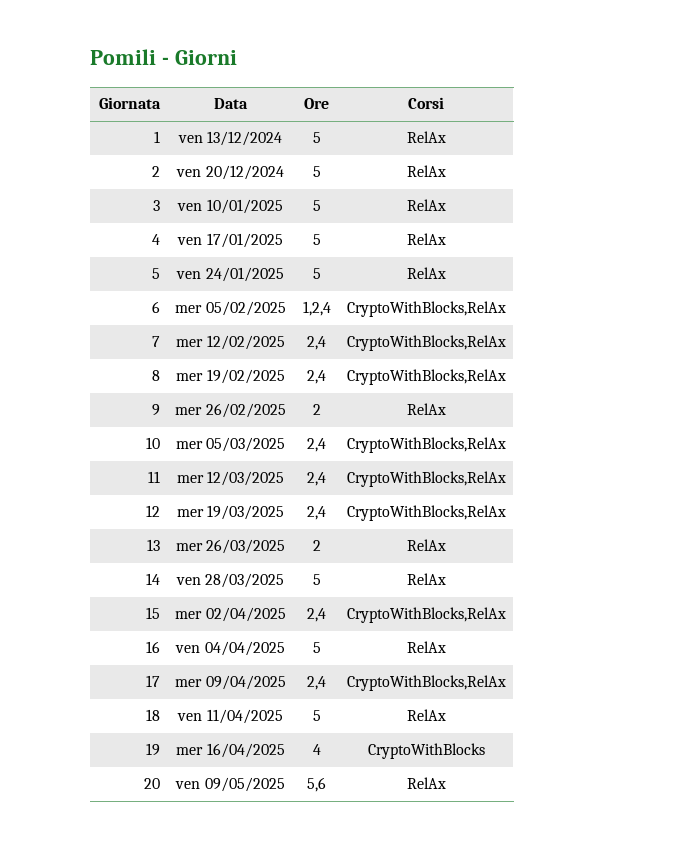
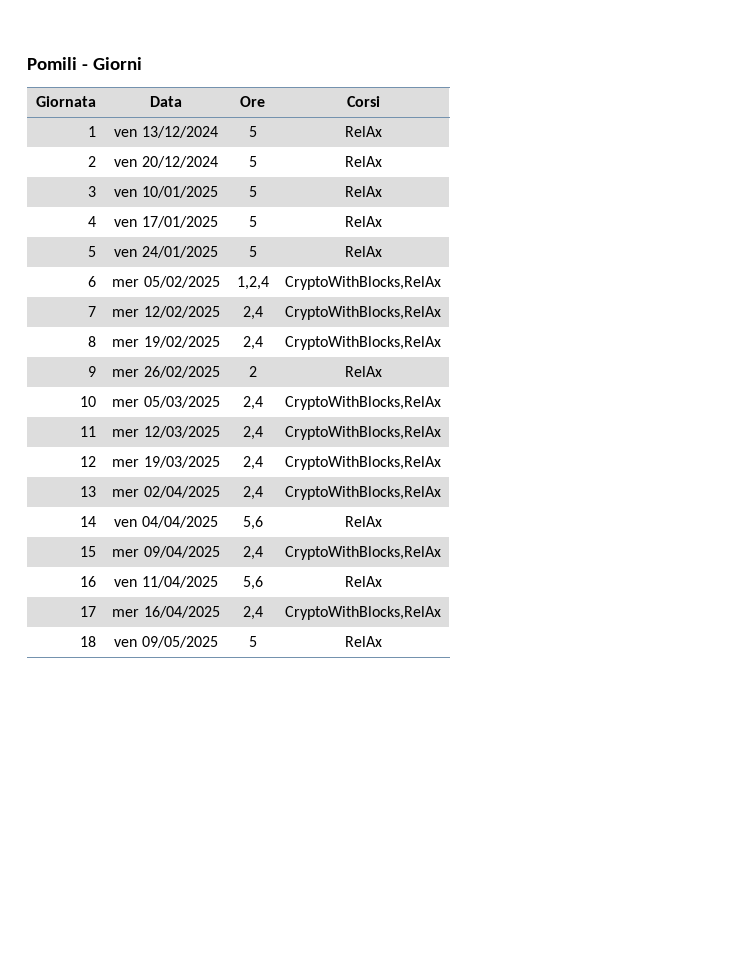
[206,539,286,554] [312,540,321,551] [406,539,446,551] 26/03/2025 | 2 | RelAx -> [143,486,220,498] [242,486,263,500] [285,486,441,500] 02/04/2025 | 2,4 | CryptoWithBlocks,RelAx
[205,573,285,588] [312,574,321,585] 28/03/2025 | 5 -> [141,516,218,528] [242,516,263,530] 04/04/2025 | 5,6
[205,607,286,622] 02/04/2025 -> [143,546,220,558] 09/04/2025
[204,641,285,656] [312,642,321,653] 04/04/2025 | 5 -> [141,576,218,588] [242,576,263,590] 11/04/2025 | 5,6
[205,675,286,690] 09/04/2025 -> [143,606,220,618] 16/04/2025
[206,709,283,724] [312,710,321,721] [406,709,446,721] [145,743,160,756] [176,743,285,758] [312,744,321,755] [367,743,485,759] [143,778,160,789] [175,777,285,792] [307,777,326,792] [406,777,446,789] 11/04/2025 | 5 | RelAx // 19 | mer 16/04/2025 | 4 | CryptoWithBlocks // 20 | ven 09/05/2025 | 5,6 | RelAx -> [141,636,218,648] [248,636,257,647] [344,636,382,647] 09/05/2025 | 5 | RelAx

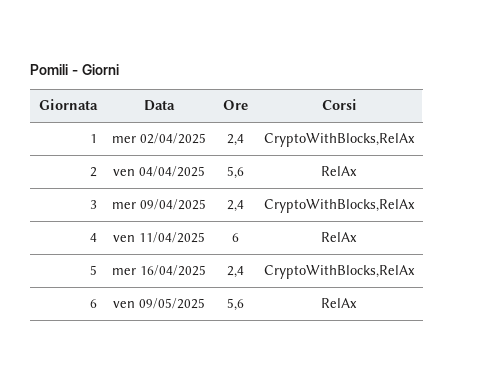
[114,126,218,138] [248,126,257,137] [344,126,382,137] [88,156,97,167] [114,156,218,168] [248,156,257,167] [344,156,382,167] [88,186,97,197] [114,186,218,198] [248,186,257,197] [344,186,382,197] [88,216,97,227] [114,216,218,228] [248,216,257,227] [344,216,382,227] [88,246,97,257] [114,246,218,258] [248,246,257,257] [344,246,382,257] [88,276,97,287] [112,276,220,288] [236,276,269,290] [285,276,441,290] [88,306,97,317] [112,306,220,318] [242,306,263,320] [285,306,441,320] [88,336,97,347] [112,336,220,348] [242,336,263,350] [285,336,441,350] [88,366,97,377] [112,366,220,378] [248,366,257,377] [344,366,382,377] [80,396,97,407] [112,396,220,408] [242,396,263,410] [285,396,441,410] [80,426,97,437] [112,426,220,438] [242,426,263,440] [285,426,441,440] [80,456,97,467] [112,456,220,468] [242,456,263,470] [285,456,441,470] [80,486,97,497] | ven 13/12/2024 | 5 | RelAx // 2 | ven 20/12/2024 | 5 | RelAx // 3 | ven 10/01/2025 | 5 | RelAx // 4 | ven 17/01/2025 | 5 | RelAx // 5 | ven 24/01/2025 | 5 | RelAx // 6 | mer 05/02/2025 | 1,2,4 | CryptoWithBlocks,RelAx // 7 | mer 12/02/2025 | 2,4 | CryptoWithBlocks,RelAx // 8 | mer 19/02/2025 | 2,4 | CryptoWithBlocks,RelAx // 9 | mer 26/02/2025 | 2 | RelAx // 10 | mer 05/03/2025 | 2,4 | CryptoWithBlocks,RelAx // 11 | mer 12/03/2025 | 2,4 | CryptoWithBlocks,RelAx // 12 | mer 19/03/2025 | 2,4 | CryptoWithBlocks,RelAx // 13 -> (97, 138) none
[80,516,97,527] 14 -> [89,167,97,177] 2
[80,546,97,557] 15 -> [89,200,97,209] 3
[80,576,97,587] 16 -> [89,233,97,242] 4
[242,576,263,590] [344,576,382,587] [80,606,97,617] 5,6 | RelAx // 17 -> [231,233,239,242] [321,232,357,242] [89,265,97,275] 6 | RelAx // 5
[80,636,97,647] 18 -> [89,299,97,308] 6
[248,636,257,647] 5 -> [226,298,244,311] 5,6

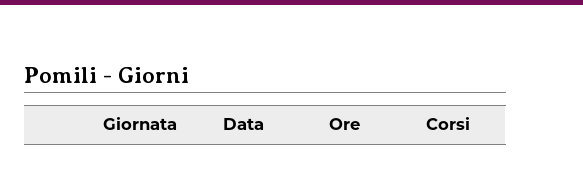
[89,134,97,143] [111,133,206,144] [226,134,244,146] [263,133,415,147] [89,167,97,177] [112,166,205,177] [226,166,244,179] [321,166,357,176] [89,200,97,209] [111,199,206,210] [226,200,244,212] [263,199,415,213] [89,233,97,242] [112,232,205,243] [231,233,239,242] [321,232,357,242] [89,265,97,275] [111,265,206,276] [226,266,244,278] [263,265,415,279] [89,299,97,308] [112,298,205,309] [226,298,244,311] [321,298,357,308] // 1 | mer 02/04/2025 | 2,4 | CryptoWithBlocks,RelAx // 2 | ven 04/04/2025 | 5,6 | RelAx // 3 | mer 09/04/2025 | 2,4 | CryptoWithBlocks,RelAx // 4 | ven 11/04/2025 | 6 | RelAx // 5 | mer 16/04/2025 | 2,4 | CryptoWithBlocks,RelAx // 6 | ven 09/05/2025 | 5,6 | RelAx -> (470, 123) none

